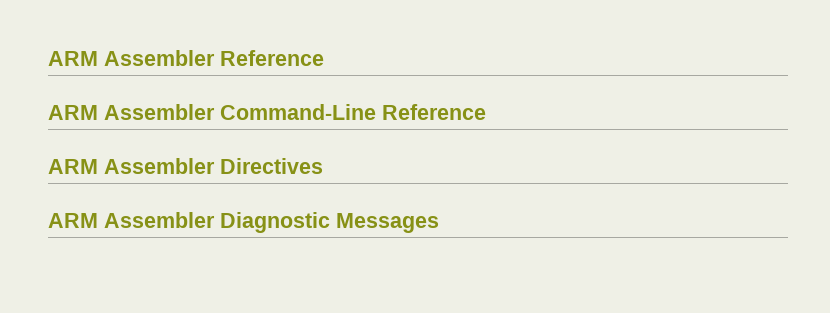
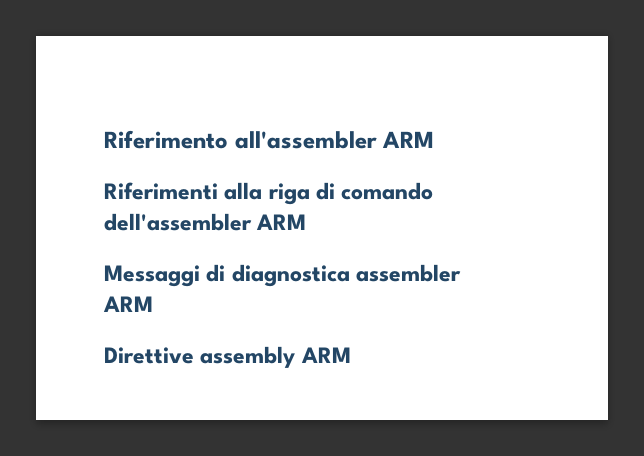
[48,50,324,66] [48,104,486,120] [48,158,323,174] [48,212,439,233] ARM Assembler Reference // ARM Assembler Command-Line Reference // ARM Assembler Directives // ARM Assembler Diagnostic Messages -> [104,130,435,149] [104,182,434,205] [104,213,307,231] [104,264,462,287] [103,296,153,312] [104,346,351,368] Riferimento all'assembler ARM // Riferimenti alla riga di comando dell'assembler ARM // Messaggi di diagnostica assembler ARM // Direttive assembly ARM

